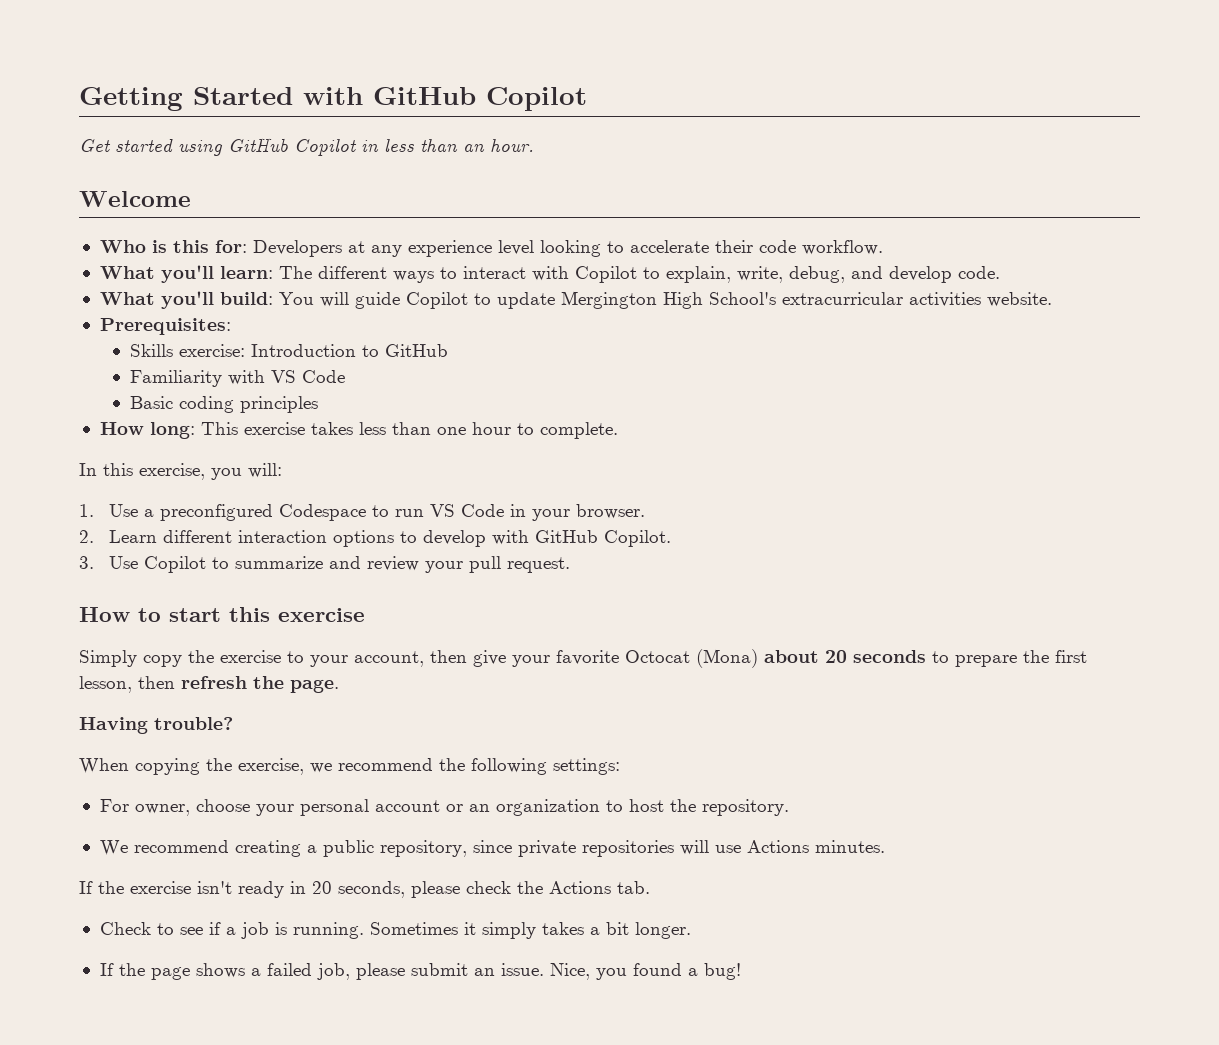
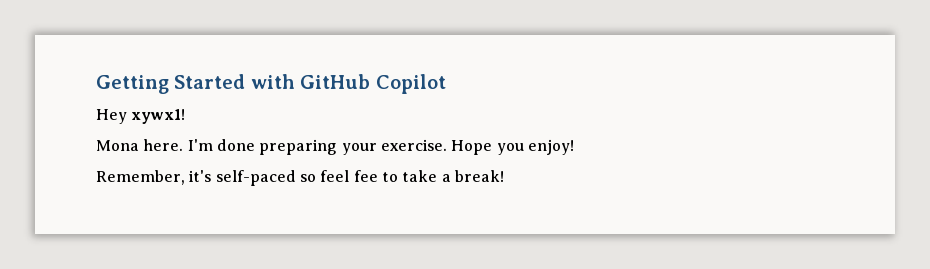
[79,138,534,156] [79,191,191,207] [99,240,883,257] [99,265,1000,283] [99,291,1052,309] [99,318,231,335] [129,344,448,357] [129,370,345,387] [129,396,318,413] [99,422,618,439] [79,463,282,480] [79,504,645,521] [79,530,671,547] [79,556,570,573] [79,607,365,622] [79,649,1087,668] [79,676,339,693] [79,717,233,734] [79,758,620,775] [99,799,789,816] [99,840,885,857] [79,881,650,898] [99,922,691,939] [99,963,741,980] Get started using GitHub Copilot in less than an hour. // Welcome // Who is this for: Developers at any experience level looking to accelerate their code workflow. // What you'll learn: The different ways to interact with Copilot to explain, write, debug, and develop code. // What you'll build: You will guide Copilot to update Mergington High School's extracurricular activities website. // Prerequisites: // Skills exercise: Introduction to GitHub // Familiarity with VS Code // Basic coding principles // How long: This exercise takes less than one hour to complete. // In this exercise, you will: // 1. Use a preconfigured Codespace to run VS Code in your browser. // 2. Learn different interaction options to develop with GitHub Copilot. // 3. Use Copilot to summarize and review your pull request. // How to start this exercise // Simply copy the exercise to your account, then give your favorite Octocat (Mona) about 20 seconds to prepare the first lesson, then refresh the page. // Having trouble? // When copying the exercise, we recommend the following settings: // For owner, choose your personal account or an organization to host the repository. // We recommend creating a public repository, since private repositories will use Actions minutes. // If the exercise isn't ready in 20 seconds, please check the Actions tab. // Check to see if a job is running. Sometimes it simply takes a bit longer. // If the page shows a failed job, please submit an issue. Nice, you found a bug! -> [96,109,186,124] [96,139,574,155] [96,170,504,186] Hey xywx1! // Mona here. I'm done preparing your exercise. Hope you enjoy! // Remember, it's self-paced so feel fee to take a break!

